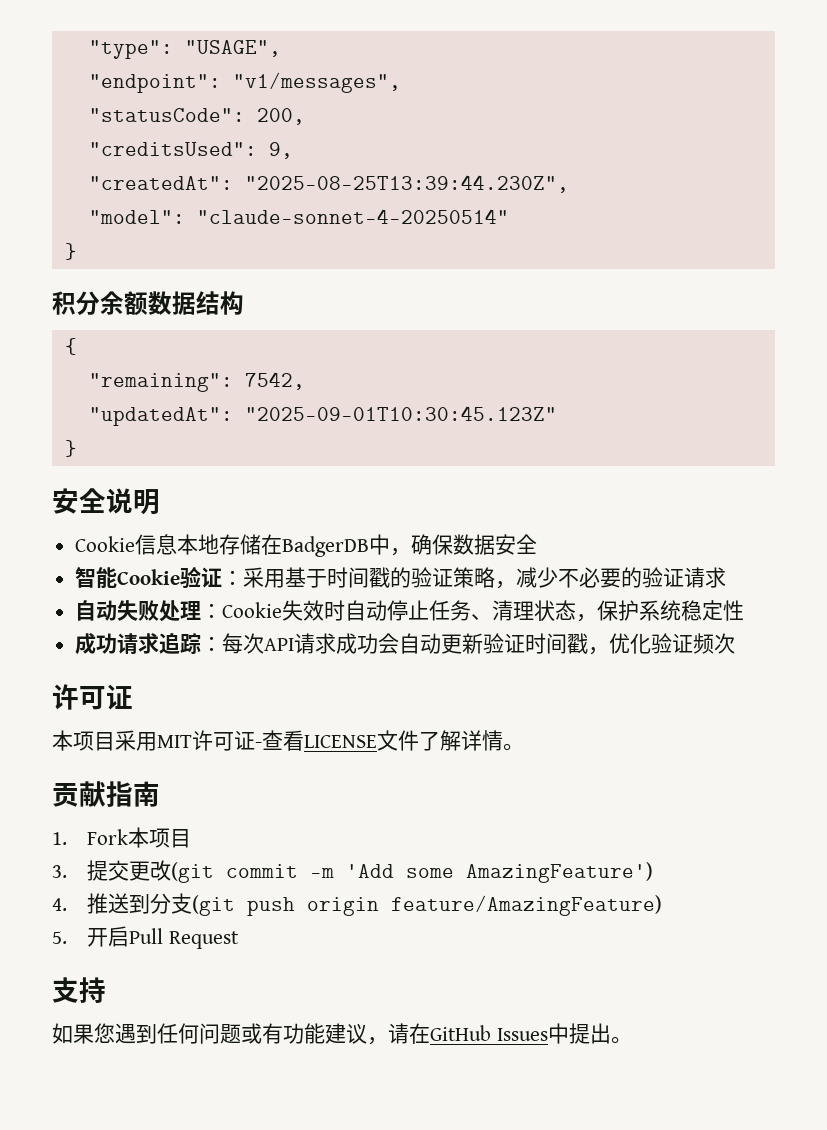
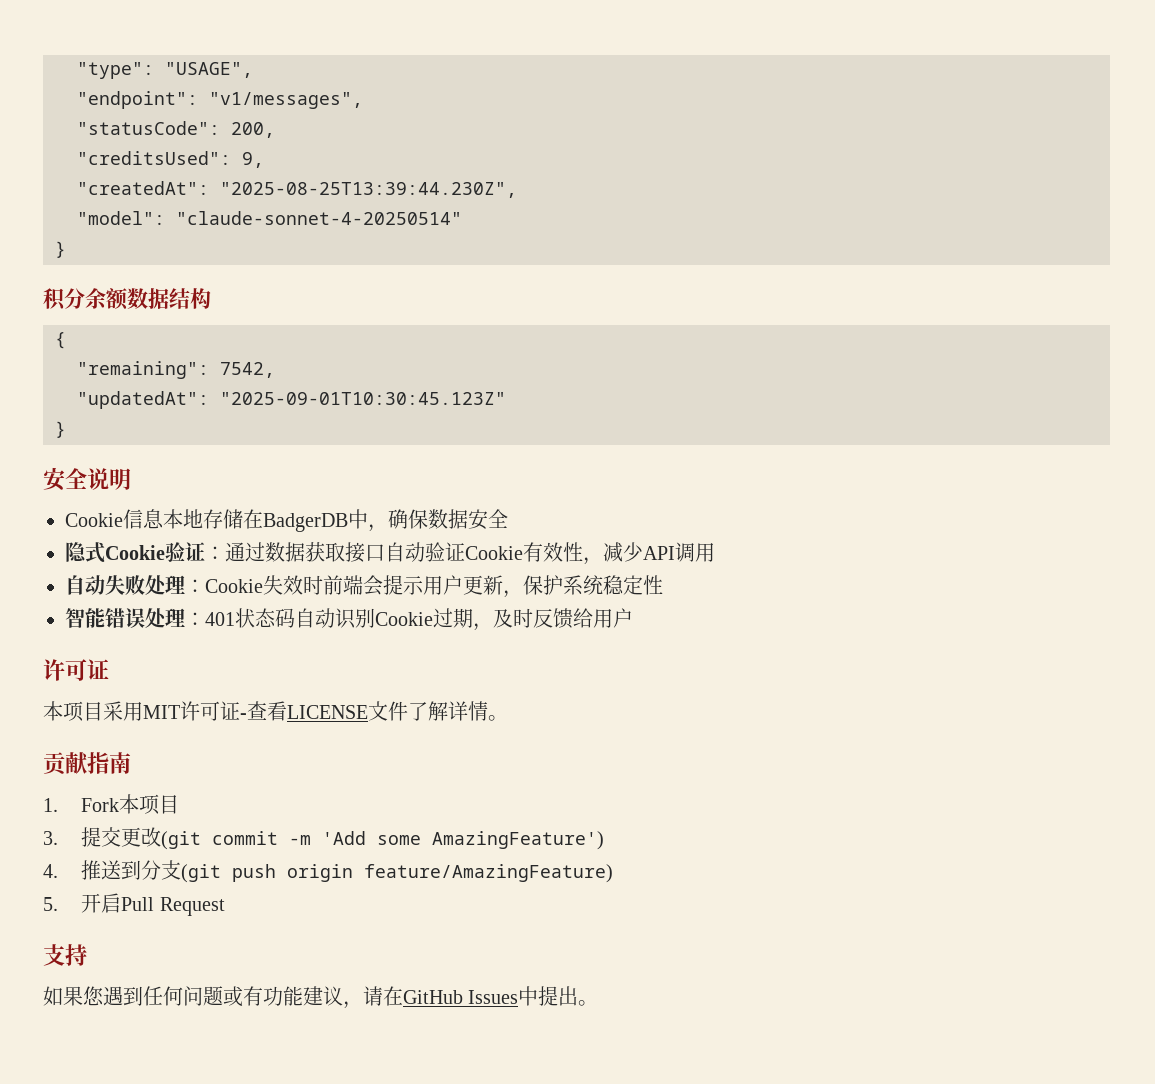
[75,567,118,588] 智能 -> [65,542,105,563] 隐式
[243,567,727,589] 采用基于时间戳的验证策略，减少不必要的验证请求 -> [225,542,715,565] 通过数据获取接口自动验证Cookie有效性，减少API调用
[345,600,577,621] 自动停止任务、清理状态 -> [323,575,503,596] 前端会提示用户更新
[75,632,736,655] 成功请求追踪：每次API请求成功会自动更新验证时间戳，优化验证频次 -> [65,608,633,631] 智能错误处理：401状态码自动识别Cookie过期，及时反馈给用户

